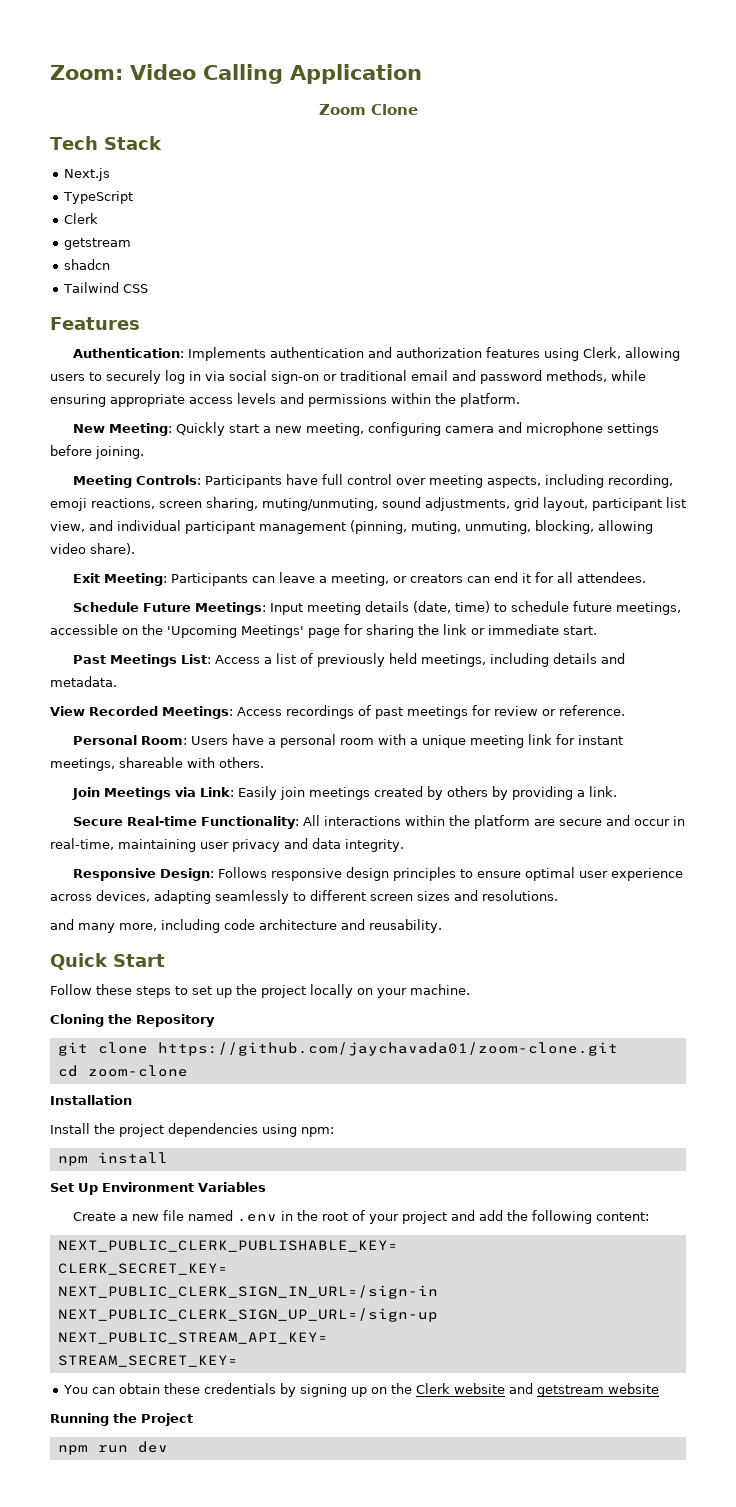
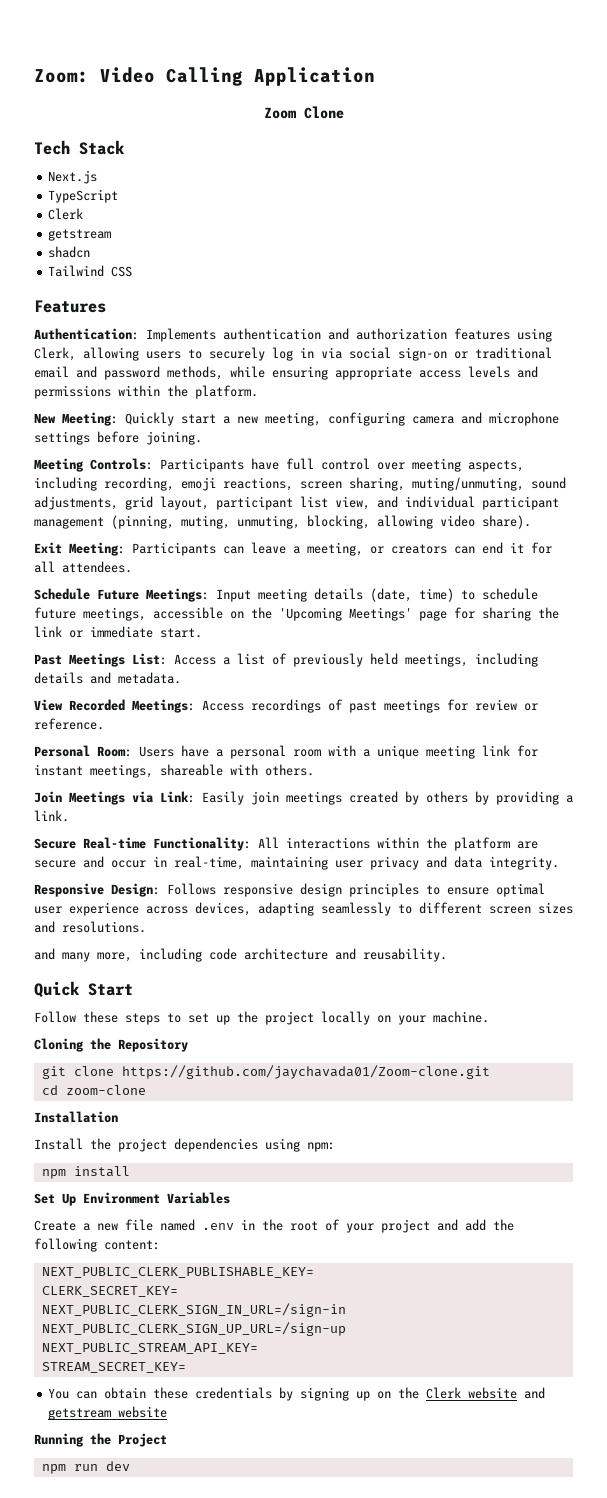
[157,1042,618,1056] https://github.com/jaychavada01/zoom-clone.git -> [121,1065,490,1079] https://github.com/jaychavada01/Zoom-clone.git

